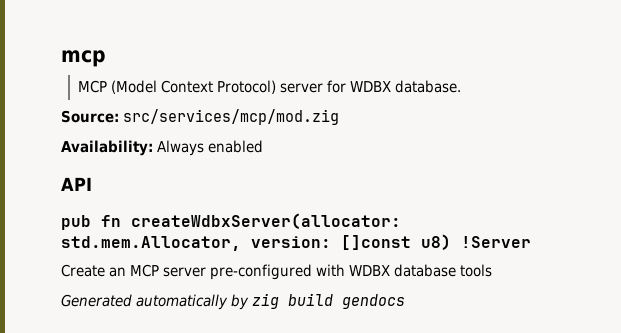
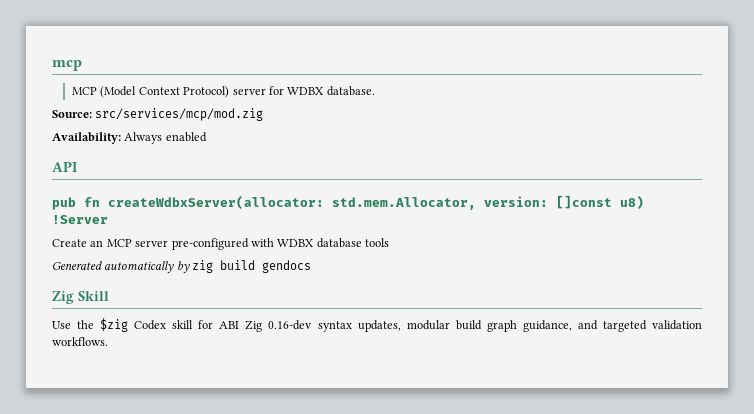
(405, 301) none -> [52,290,109,304] [52,318,702,332] [52,337,108,346] // Zig Skill // Use the $zig Codex skill for ABI Zig 0.16-dev syntax updates, modular build graph guidance, and targeted validation workflows.

